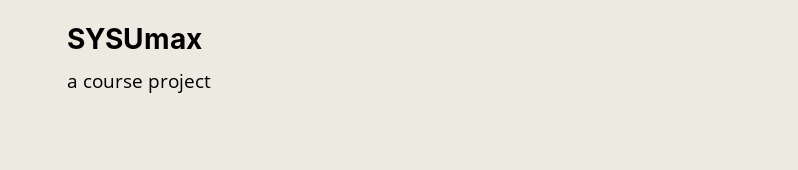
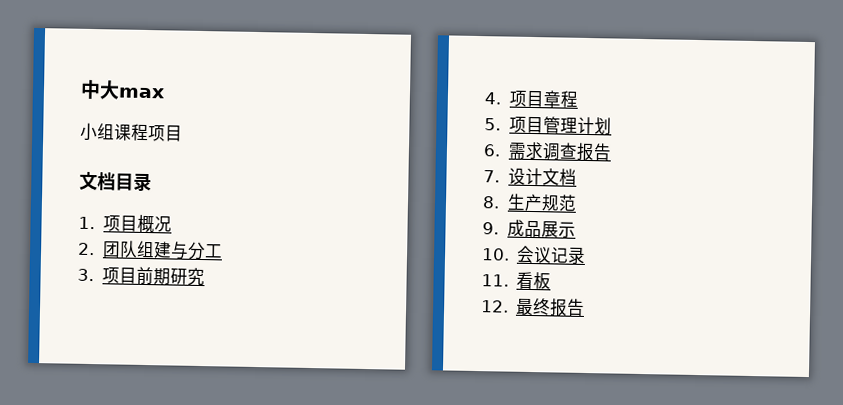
[67,28,202,49] [67,73,211,93] SYSUmax // a course project -> [80,79,165,100] [80,122,183,142] [79,171,152,193] [78,214,173,234] [77,240,224,261] [77,266,206,287] [484,90,580,108] [484,116,613,135] [483,141,613,162] [483,167,578,186] [482,193,578,212] [482,219,577,238] [481,245,587,264] [481,271,552,290] [481,298,586,317] 中大max // 小组课程项目 // 文档目录 // 1.项目概况 // 2.团队组建与分工 // 3.项目前期研究 // 4.项目章程 // 5.项目管理计划 // 6.需求调查报告 // 7.设计文档 // 8.生产规范 // 9.成品展示 // 10.会议记录 // 11.看板 // 12.最终报告

